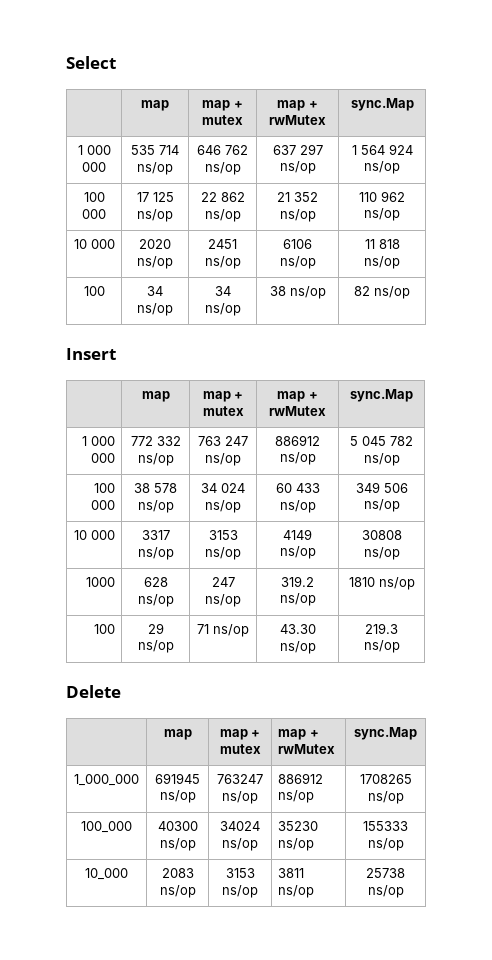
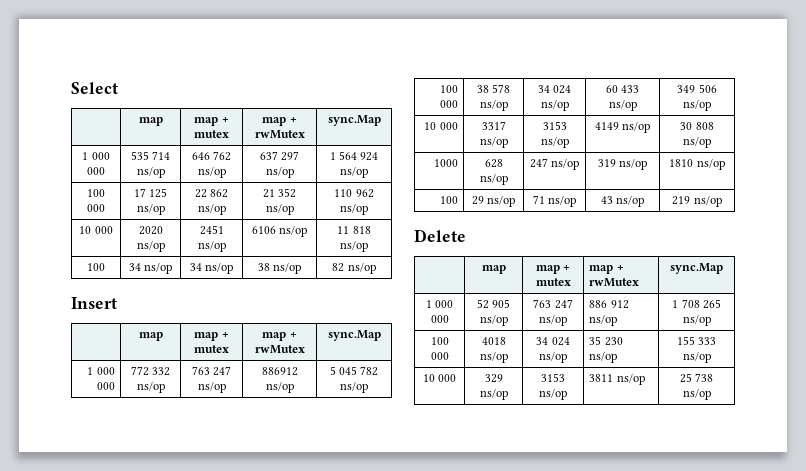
[361,530,402,540] 30808 -> [680,122,714,130] 30 808
[281,576,314,587] 319.2 -> [597,159,616,167] 319
[279,624,316,634] [279,641,316,654] [365,623,398,634] 43.30 ns/op | 219.3 -> [600,196,645,207] [672,196,691,205] 43 ns/op | 219
[74,774,139,786] [155,773,200,784] [159,790,196,803] [217,774,263,784] [222,791,258,804] [278,773,324,784] [278,790,315,803] [359,774,412,784] [367,791,404,804] [81,821,132,833] [157,821,198,831] [159,838,196,851] [220,821,260,831] [222,838,258,851] [278,821,319,831] [278,838,315,851] [363,821,408,831] [367,838,404,851] [85,868,128,880] [161,868,194,878] 1_000_000 | 691945 ns/op | 763247 ns/op | 886912 ns/op | 1708265 ns/op // 100_000 | 40300 ns/op | 34024 ns/op | 35230 ns/op | 155333 ns/op // 10_000 | 2083 -> [425,300,454,308] [430,315,449,323] [476,299,511,309] [479,315,508,326] [533,299,573,309] [539,315,567,326] [589,300,629,309] [589,315,618,326] [672,299,721,309] [682,315,711,326] [430,337,449,345] [430,352,449,360] [481,337,506,345] [479,352,508,363] [536,337,570,346] [539,352,567,363] [589,336,623,346] [589,352,618,363] [676,336,717,345] [682,352,711,363] [422,374,457,382] [484,374,503,383] 1 000 000 | 52 905 ns/op | 763 247 ns/op | 886 912 ns/op | 1 708 265 ns/op // 100 000 | 4018 ns/op | 34 024 ns/op | 35 230 ns/op | 155 333 ns/op // 10 000 | 329
[366,868,405,878] 25738 -> [679,373,714,383] 25 738

